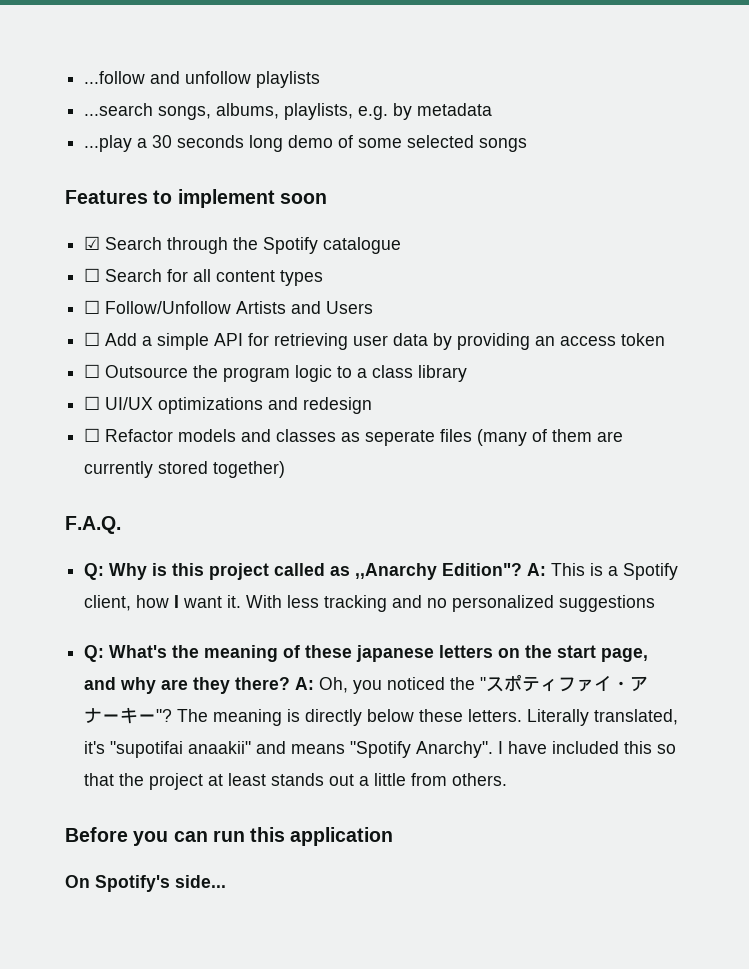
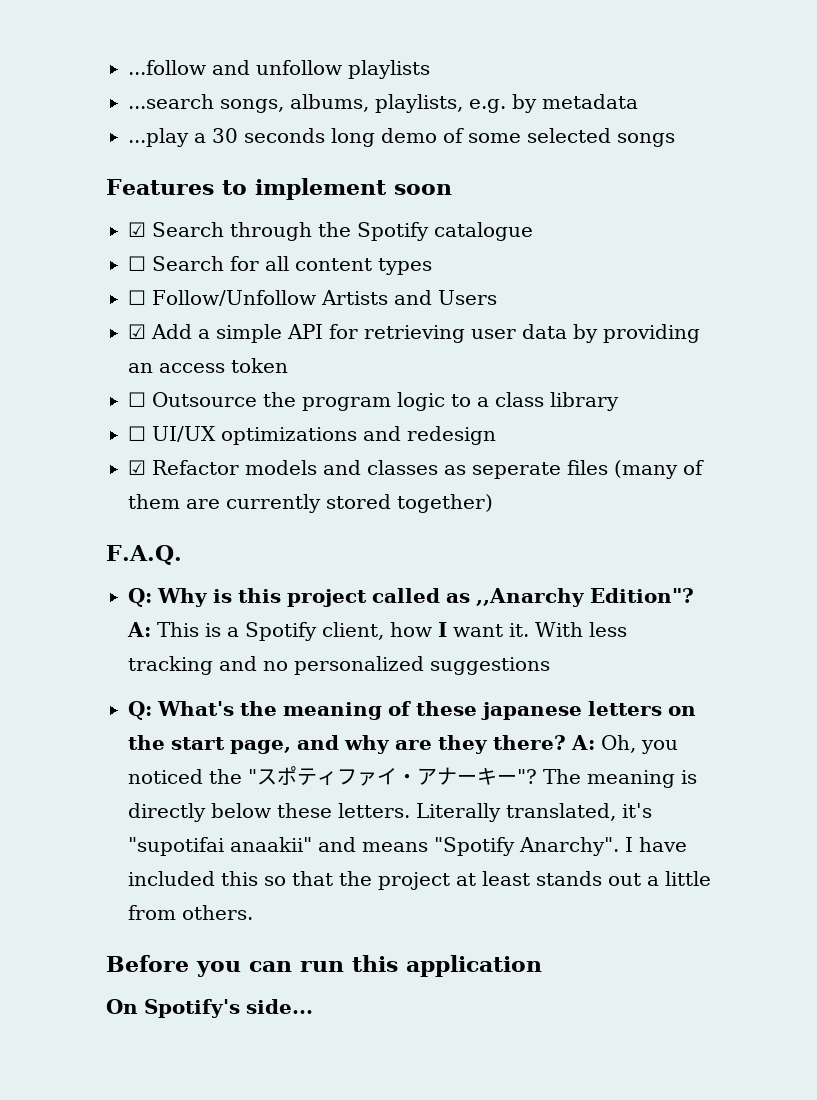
[84,332,101,346] ☐ -> [128,324,146,339] ☑
[84,428,101,442] ☐ -> [128,460,146,475] ☑

